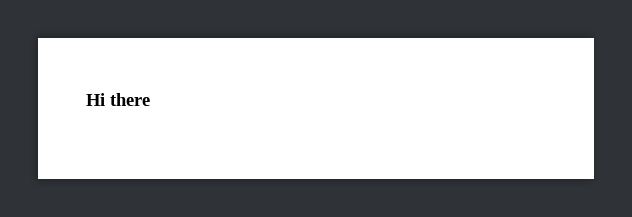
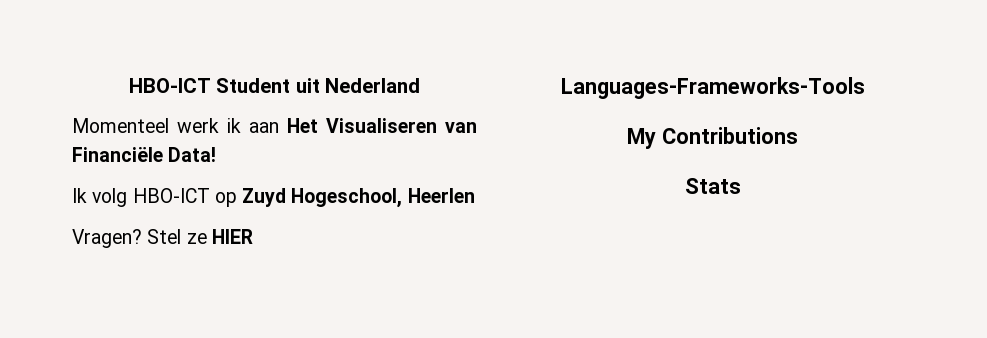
[86,93,150,106] Hi there -> [128,78,421,93] [72,118,477,133] [72,147,217,162] [72,188,475,208] [72,229,253,248] [560,77,865,99] [627,127,798,149] [684,178,741,194] HBO-ICT Student uit Nederland // Momenteel werk ik aan Het Visualiseren van Financiële Data! // Ik volg HBO-ICT op Zuyd Hogeschool, Heerlen // Vragen? Stel ze HIER // Languages-Frameworks-Tools // My Contributions // Stats

